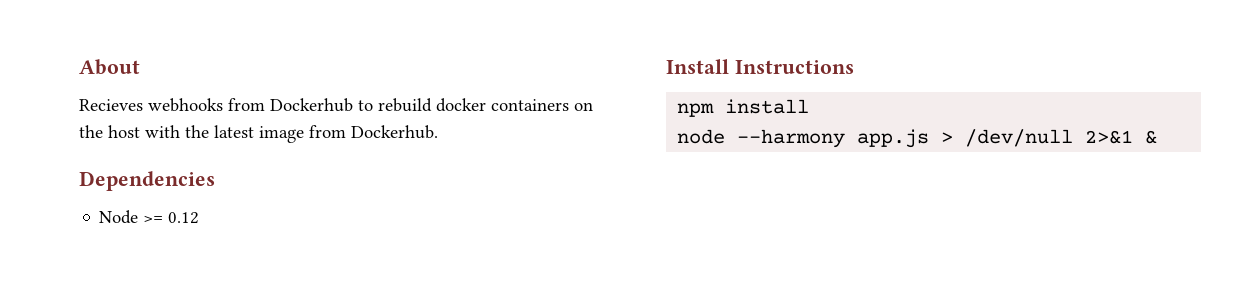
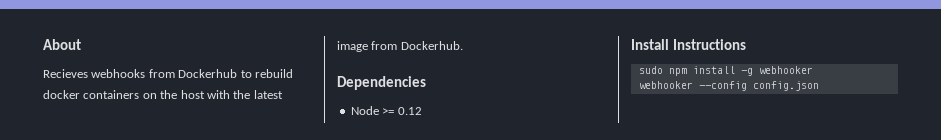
(854, 67) none -> [638,66,663,74] sudo
[677,129,1158,148] // node --harmony app.js > /dev/null 2>&1 & -> [740,66,813,76] [638,81,819,91] -g webhooker // webhooker --config config.json

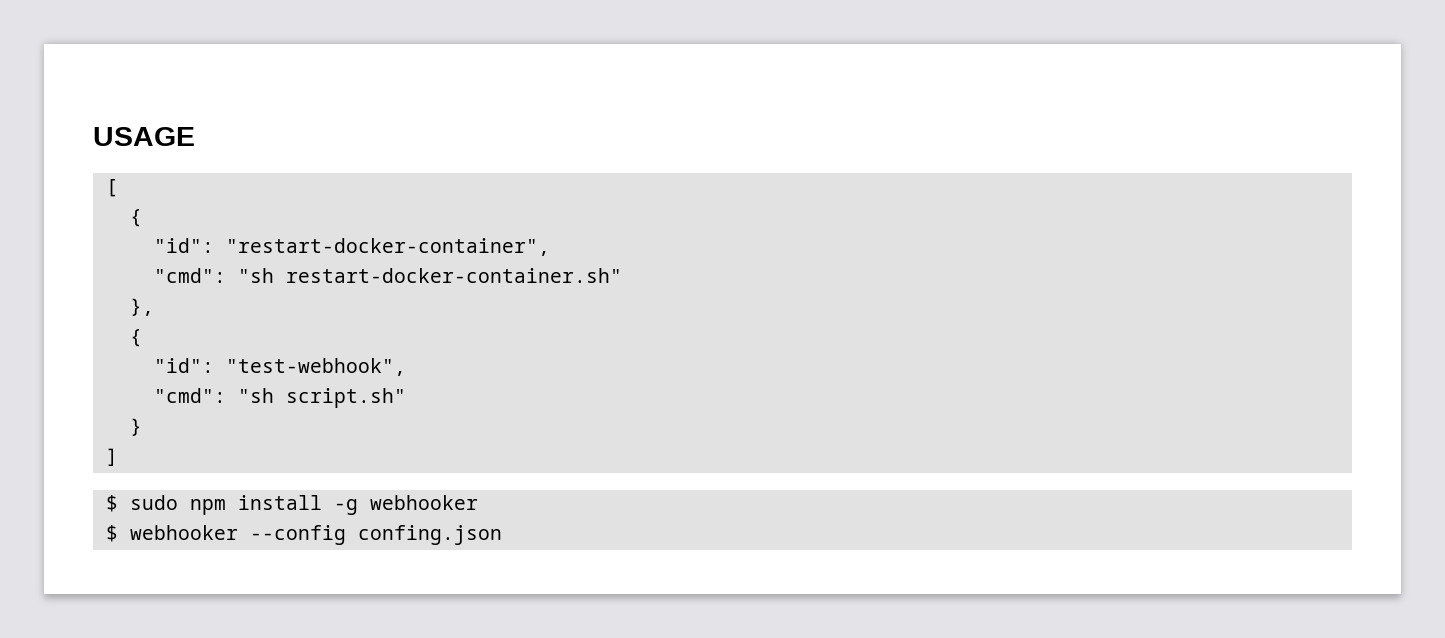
[43,39,81,50] [43,69,293,78] [43,90,283,99] [337,41,463,52] [337,76,426,90] [350,106,422,115] [631,39,746,50] About // Recieves webhooks from Dockerhub to rebuild docker containers on the host with the latest image from Dockerhub. // Dependencies // Node >= 0.12 // Install Instructions // -> [93,127,195,146] [105,179,118,197] [129,209,142,227] [153,238,550,256] [153,268,622,283] [129,298,154,316] [129,329,142,347] [153,358,406,376] [153,388,406,408] [129,418,142,436] [105,448,118,466] [105,495,118,512] USAGE // [ // { // "id": "restart-docker-container", // "cmd": "sh restart-docker-container.sh" // }, // { // "id": "test-webhook", // "cmd": "sh script.sh" // } // ] // $
(813, 70) none -> [105,525,118,542] $
[752,81,819,91] config.json -> [357,525,502,545] confing.json

